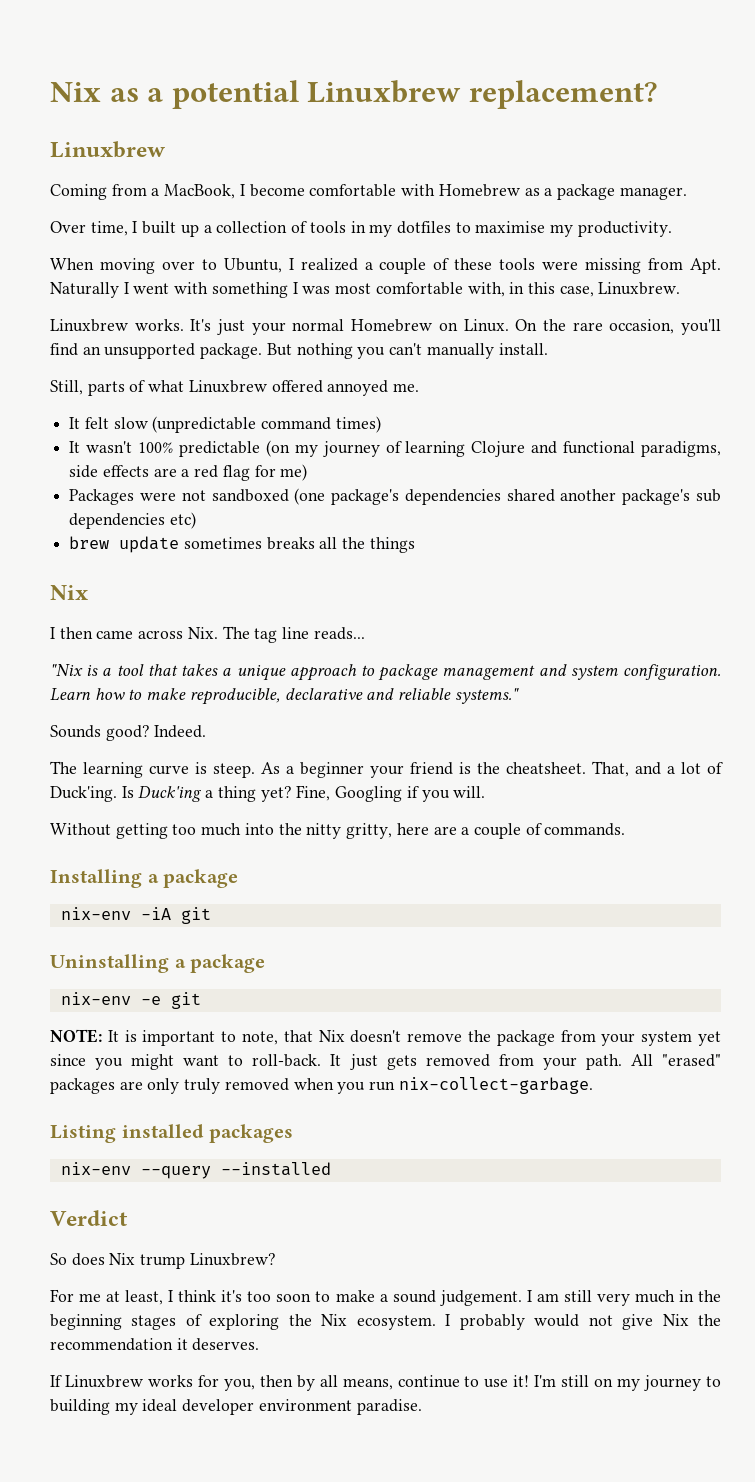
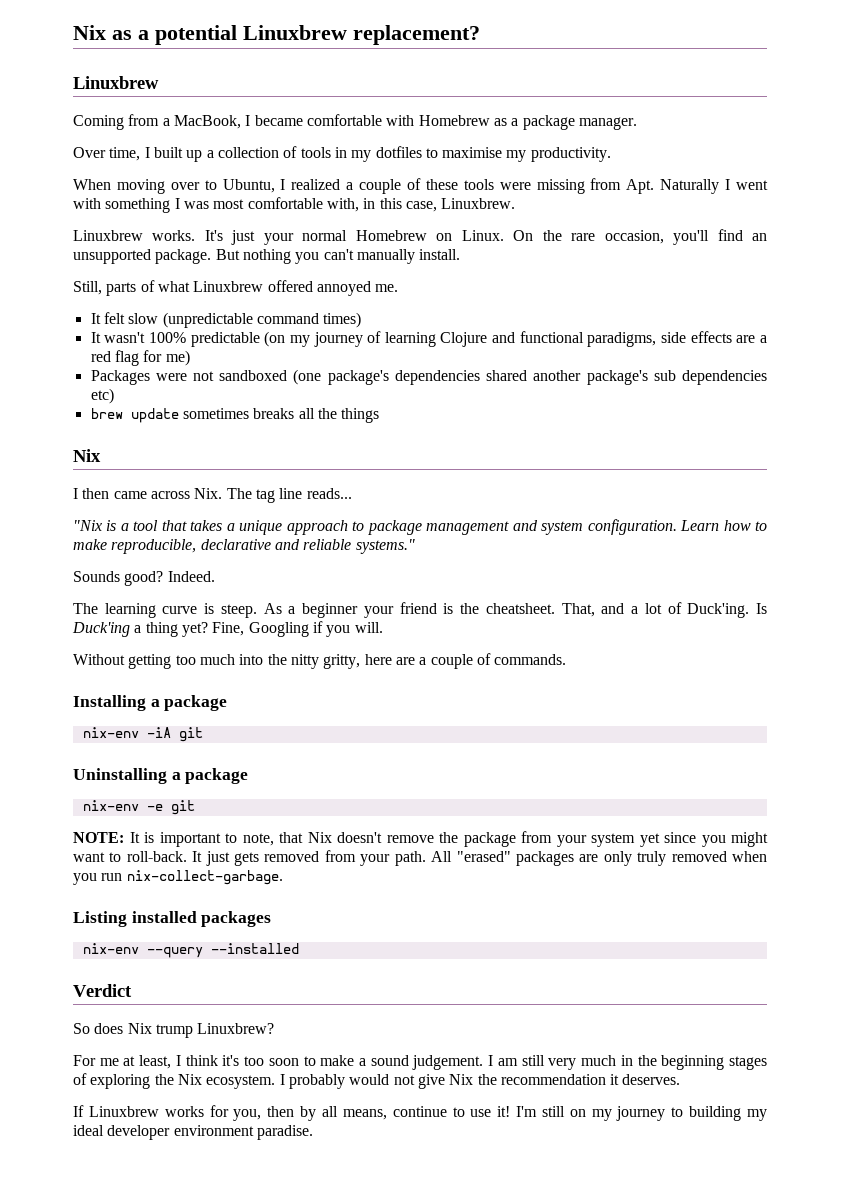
[249,184,305,197] become -> [254,115,303,126] became

